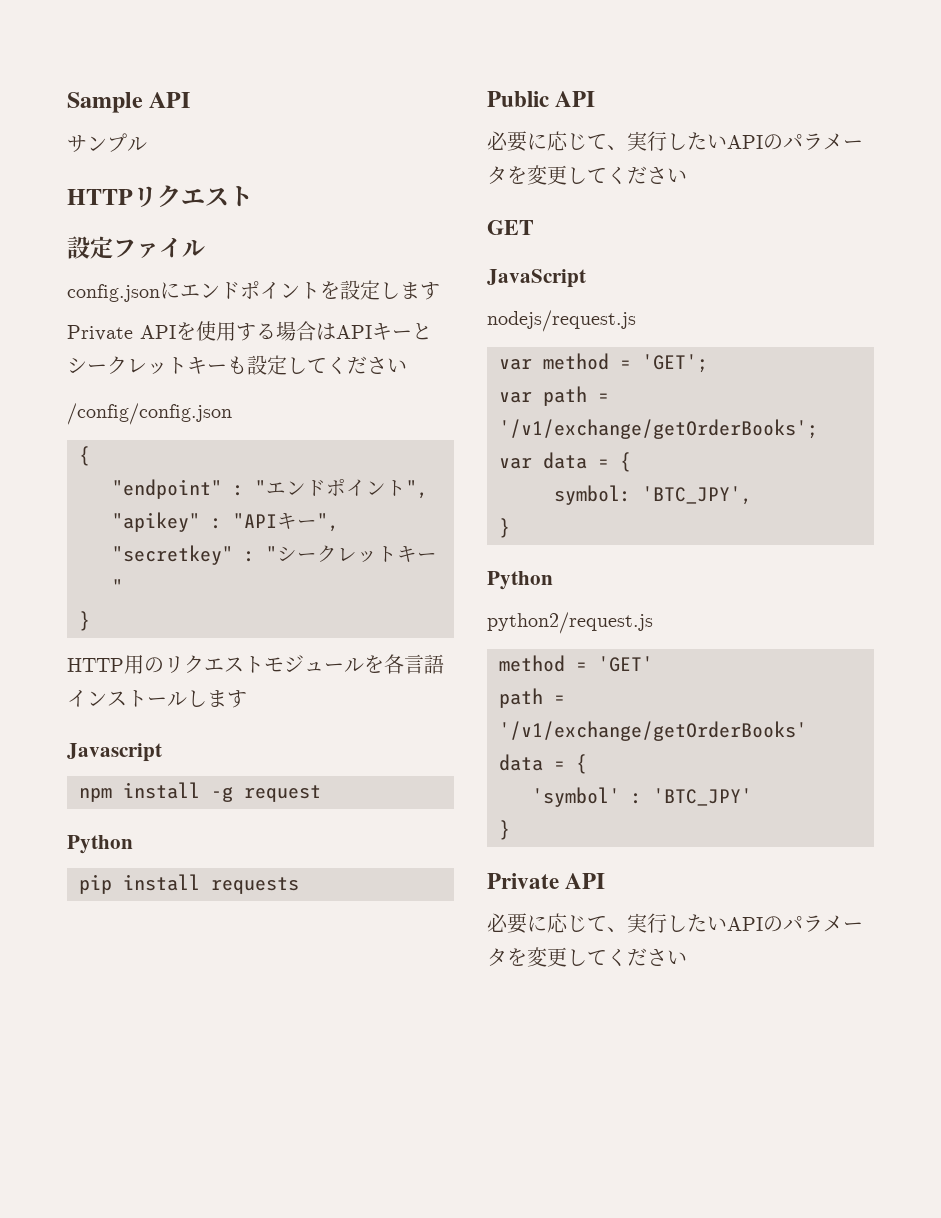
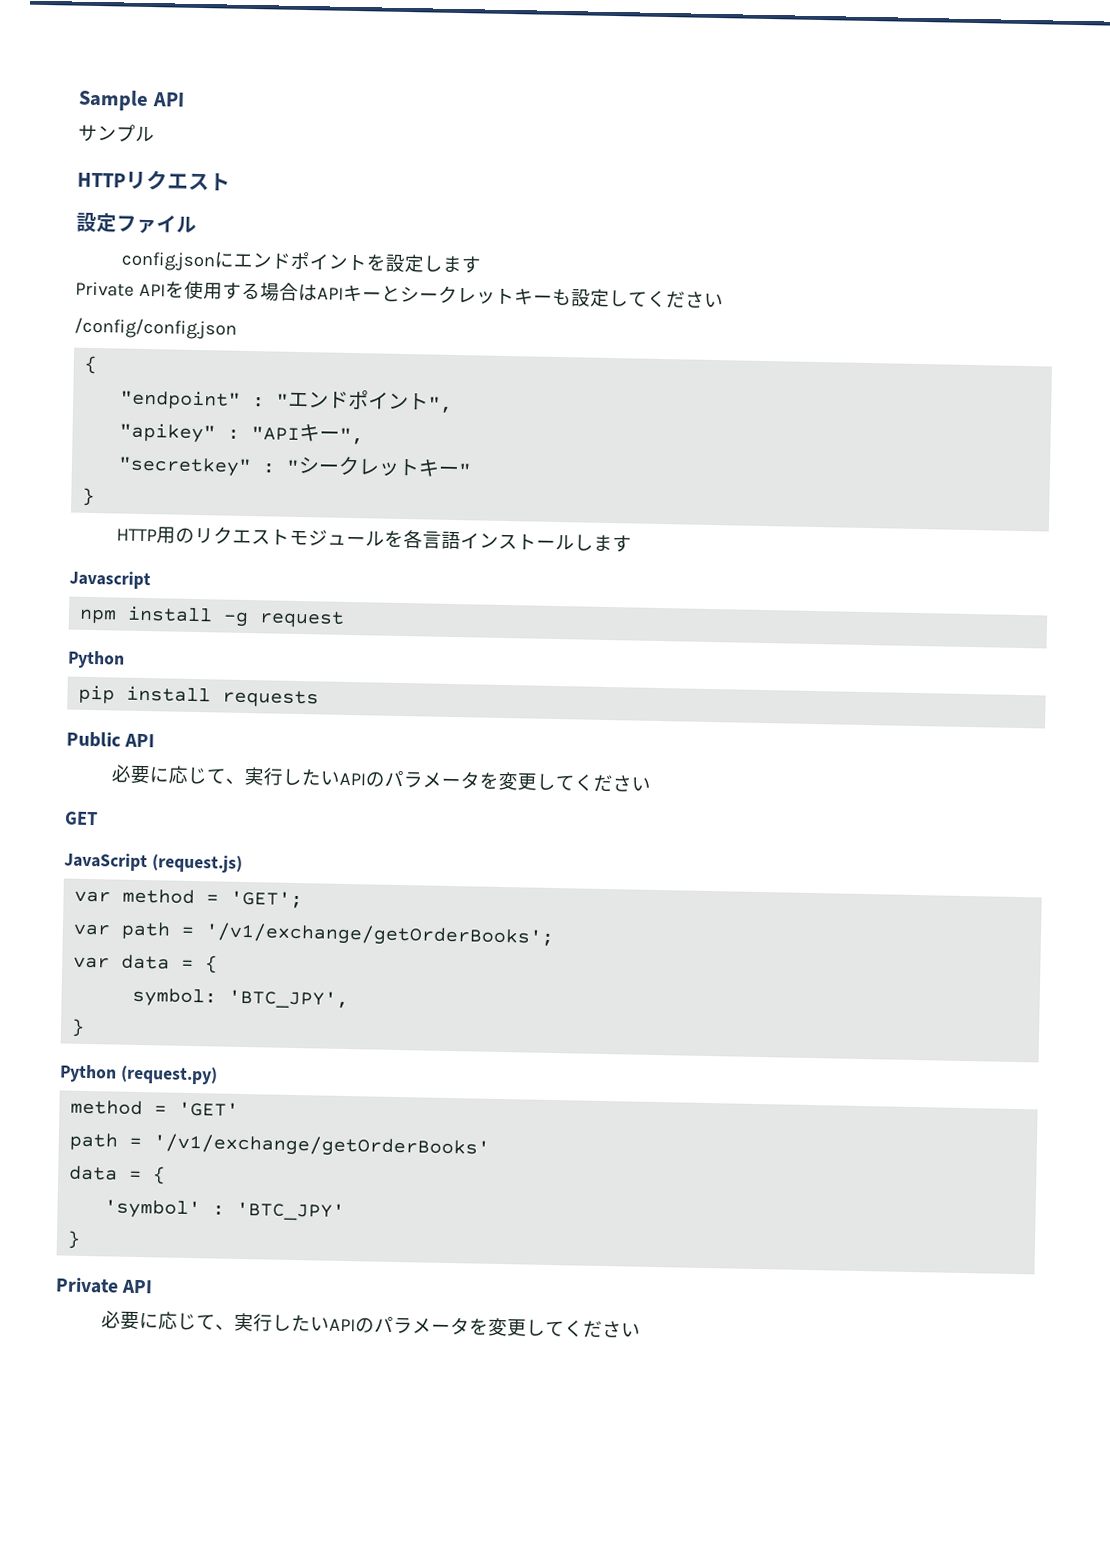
[487,310,636,332] // nodejs/request.js -> [151,854,243,873] (request.js)
[487,612,653,634] // python2/request.js -> [119,1065,218,1085] (request.py)

